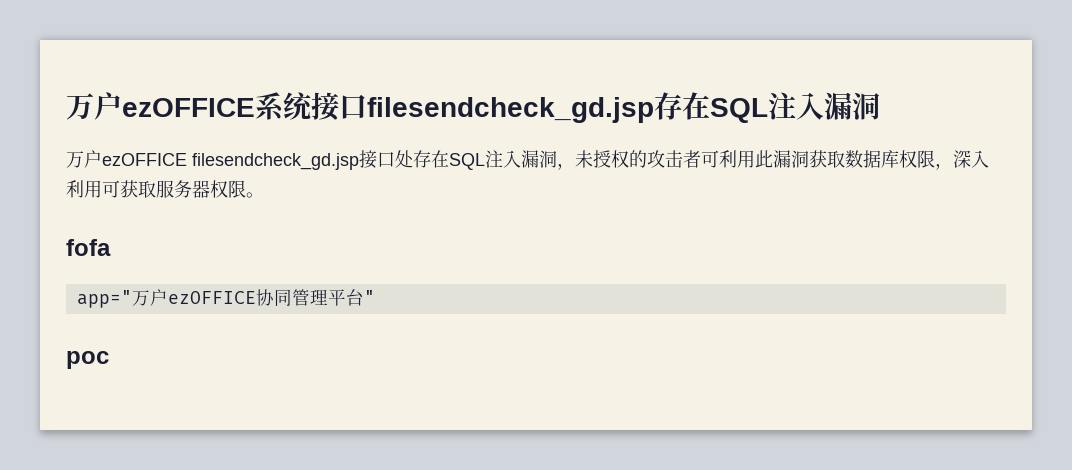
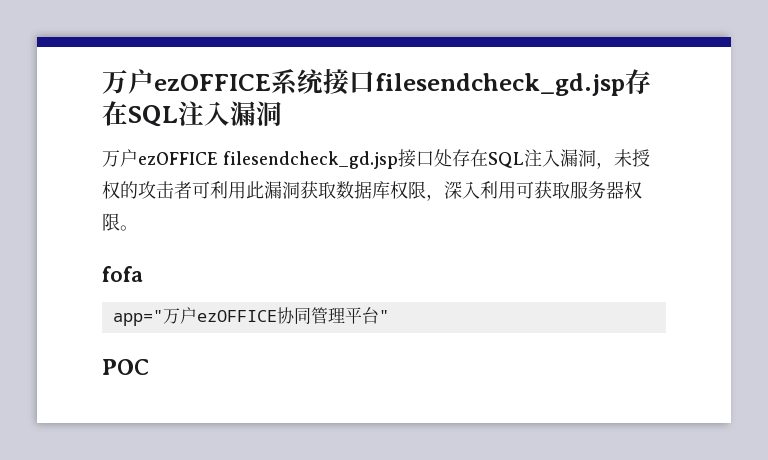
[66,351,109,369] poc -> [102,359,149,375] POC

